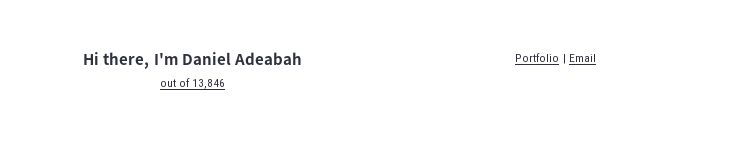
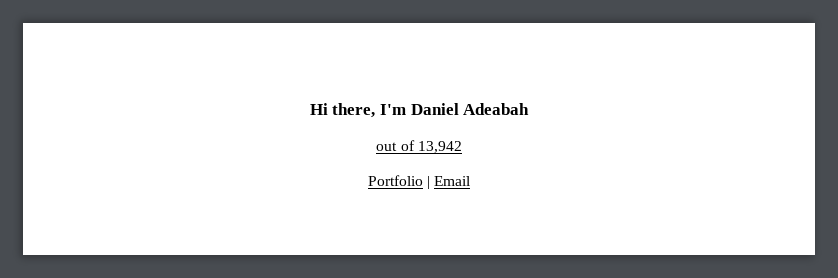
[192,79,226,89] 13,846 -> [417,141,462,153] 13,942

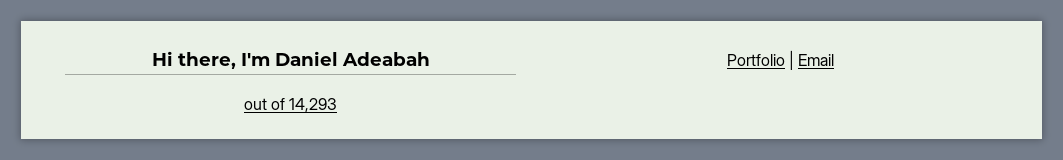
[417,141,462,153] 13,942 -> [289,98,338,112] 14,293

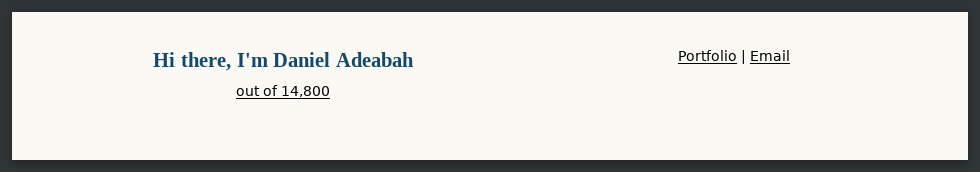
[289,98,338,112] 14,293 -> [281,86,330,97] 14,800

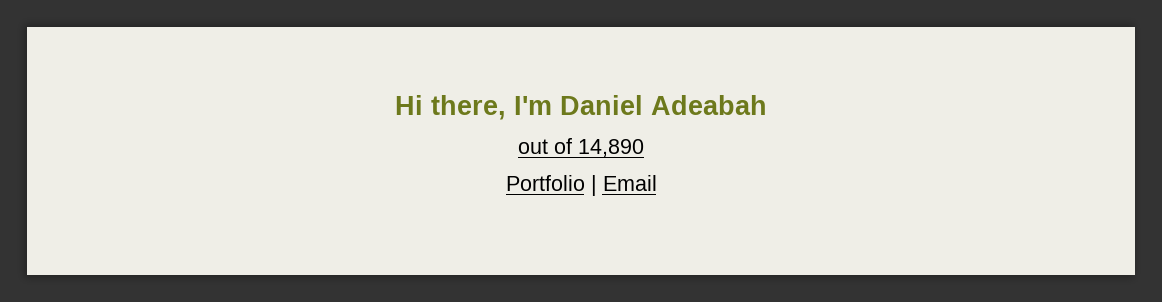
[281,86,330,97] 14,800 -> [578,139,644,157] 14,890

